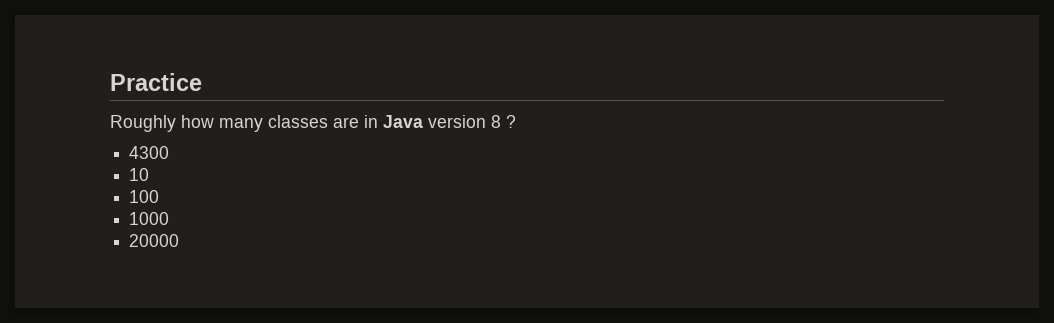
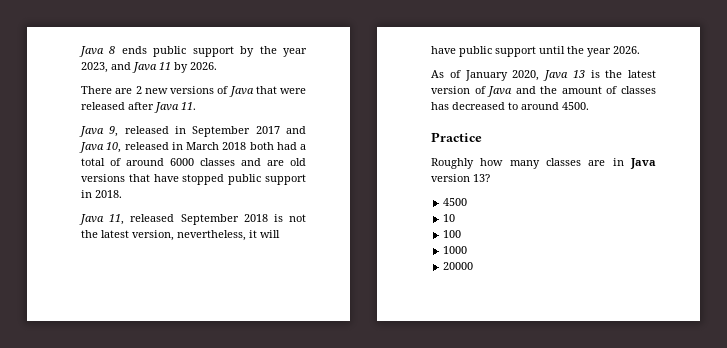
(110, 82) none -> [79,46,307,57] [81,62,217,73] [81,86,306,97] [81,102,196,113] [79,126,306,137] [79,142,306,153] [81,158,306,166] [81,174,306,185] [81,190,122,198] [79,214,306,225] [81,230,280,241] [431,46,640,57] [431,70,656,81] [431,86,656,97] [431,102,589,110] Java 8 ends public support by the year 2023, and Java 11 by 2026. // There are 2 new versions of Java that were released after Java 11. // Java 9, released in September 2017 and Java 10, released in March 2018 both had a total of around 6000 classes and are old versions that have stopped public support in 2018. // Java 11, released September 2018 is not the latest version, nevertheless, it will have public support until the year 2026. // As of January 2020, Java 13 is the latest version of Java and the amount of classes has decreased to around 4500. //
[491,115,516,128] [129,146,170,159] 8 ? // 4300 -> [473,174,490,182] [443,198,468,206] 13? // 4500

